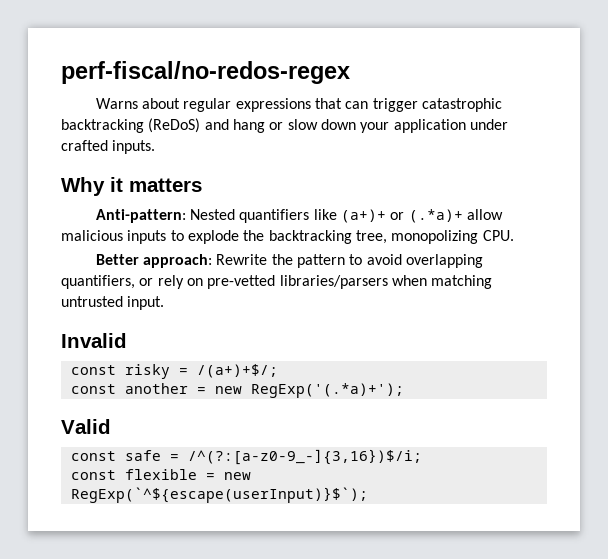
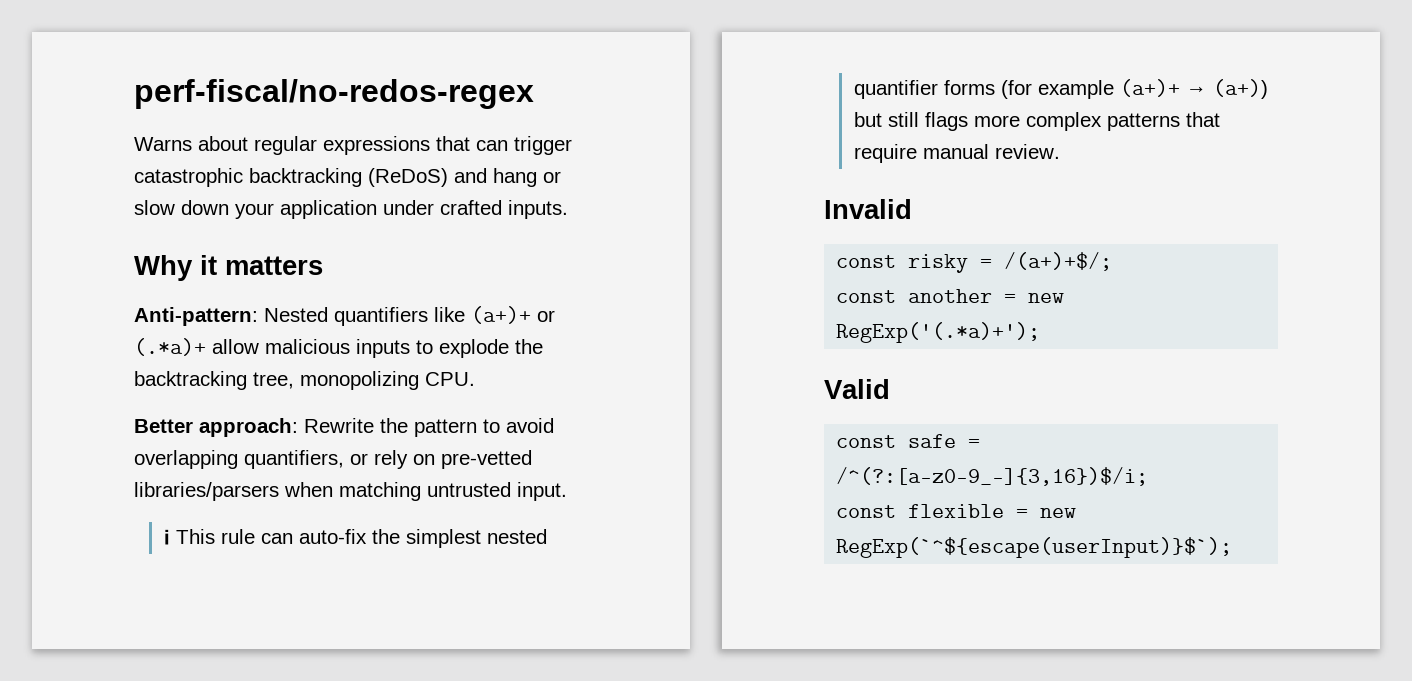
(165, 303) none -> [163,529,547,548] [853,79,1268,99] [853,112,1220,131] [853,144,1060,163] // ℹ This rule can auto-fix the simplest nested quantifier forms (for example (a+)+ → (a+)) but still flags more complex patterns that require manual review.

